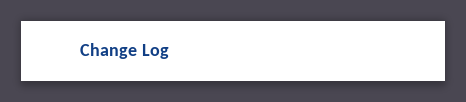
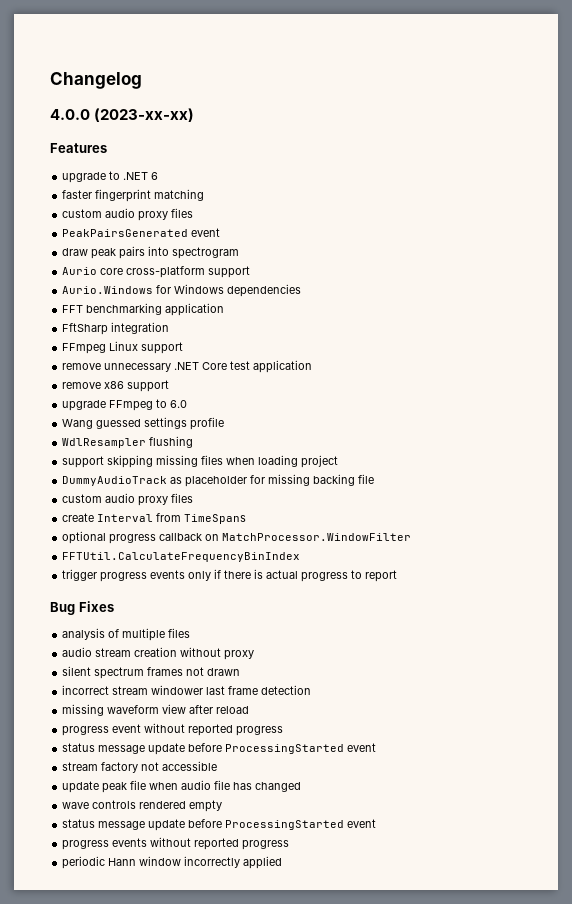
[80,43,169,59] Change Log -> [50,72,142,89] [50,108,195,122] [50,143,107,153] [62,171,159,183] [62,189,205,202] [62,208,194,221] [62,228,221,237] [62,246,240,259] [62,266,251,278] [62,284,302,297] [62,303,225,316] [62,322,170,335] [62,341,184,354] [62,360,313,373] [62,380,170,392] [62,399,188,411] [62,417,225,430] [62,436,194,448] [62,455,339,468] [62,474,375,487] [62,493,194,506] [62,513,247,524] [62,531,412,544] [62,552,301,562] [62,569,398,582] [50,601,114,615] [62,628,191,641] [62,647,255,660] [62,666,241,679] [62,685,312,695] [62,704,250,716] [62,723,284,736] [62,743,377,755] [62,761,218,773] [62,780,302,793] [62,800,223,812] [62,819,377,831] [62,837,290,850] [62,856,283,869] Changelog // 4.0.0 (2023-xx-xx) // Features // upgrade to .NET 6 // faster fingerprint matching // custom audio proxy files // PeakPairsGenerated event // draw peak pairs into spectrogram // Aurio core cross-platform support // Aurio.Windows for Windows dependencies // FFT benchmarking application // FftSharp integration // FFmpeg Linux support // remove unnecessary .NET Core test application // remove x86 support // upgrade FFmpeg to 6.0 // Wang guessed settings profile // WdlResampler flushing // support skipping missing files when loading project // DummyAudioTrack as placeholder for missing backing file // custom audio proxy files // create Interval from TimeSpans // optional progress callback on MatchProcessor.WindowFilter // FFTUtil.CalculateFrequencyBinIndex // trigger progress events only if there is actual progress to report // Bug Fixes // analysis of multiple files // audio stream creation without proxy // silent spectrum frames not drawn // incorrect stream windower last frame detection // missing waveform view after reload // progress event without reported progress // status message update before ProcessingStarted event // stream factory not accessible // update peak file when audio file has changed // wave controls rendered empty // status message update before ProcessingStarted event // progress events without reported progress // periodic Hann window incorrectly applied

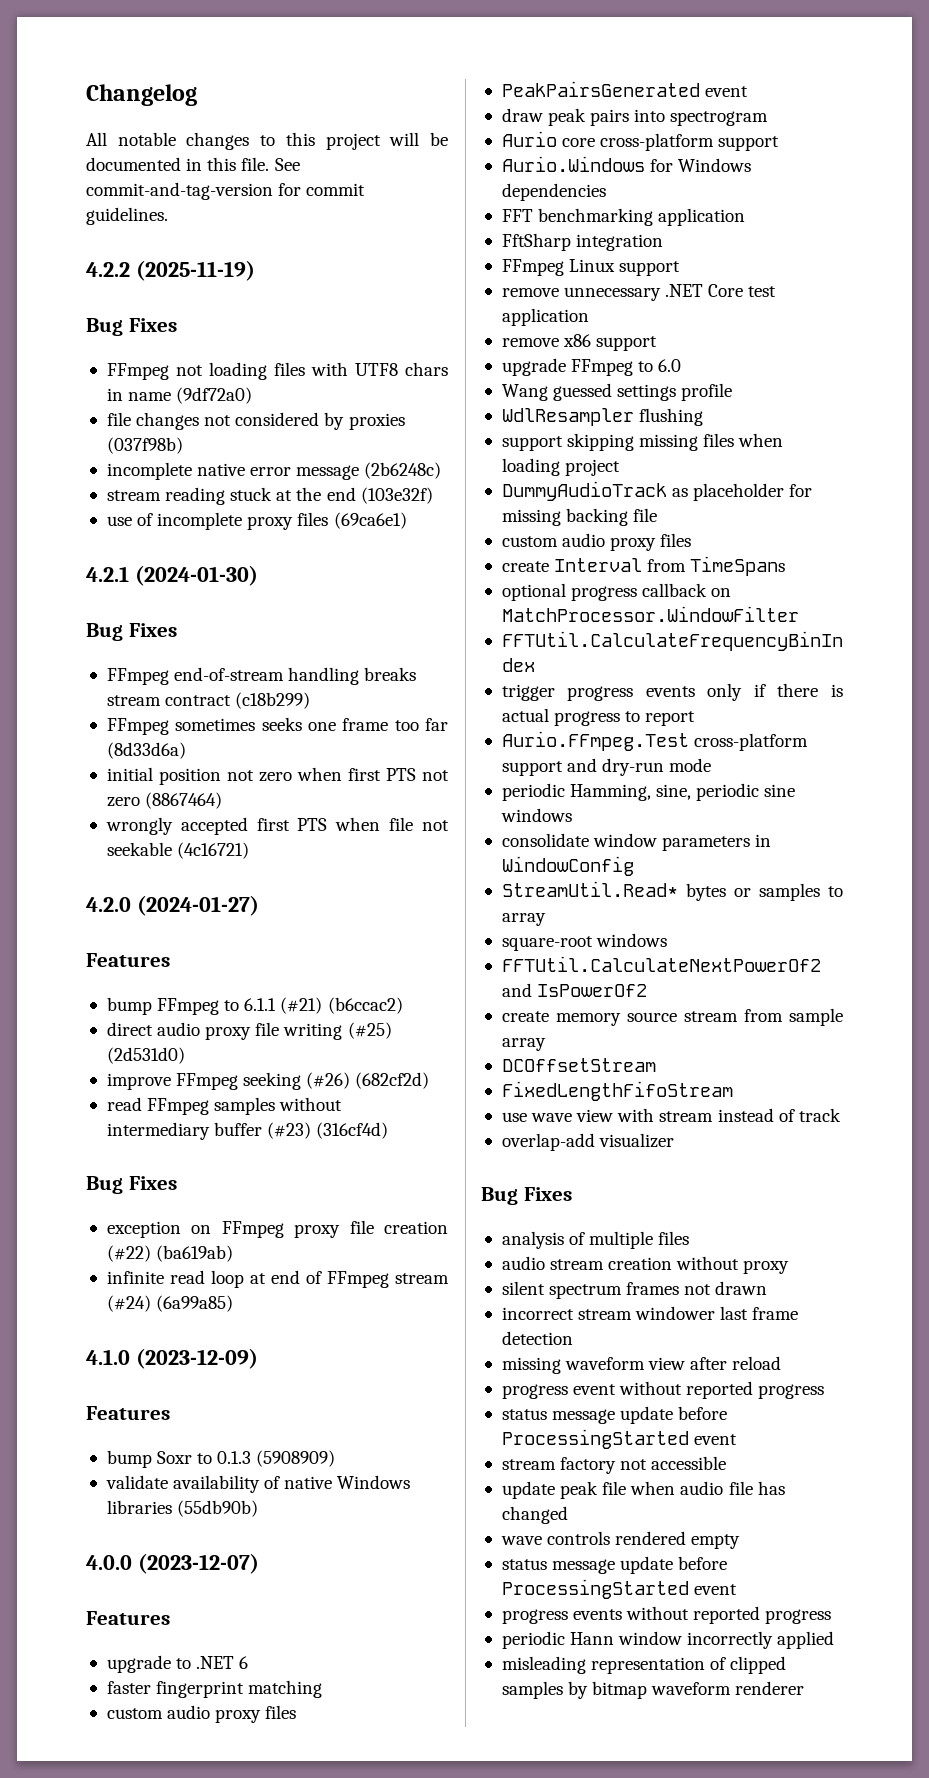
(142, 80) none -> [86,132,448,150] [86,157,300,171] [86,182,366,200] [86,207,168,225] [86,260,255,281] [86,318,177,336] [106,362,448,380] [106,387,253,404] [106,412,405,430] [106,437,183,454] [106,462,442,480] [106,487,433,505] [106,512,407,530] [86,565,258,586] [86,623,177,641] [106,667,417,685] [106,692,311,709] [106,717,449,735] [106,742,186,759] [106,767,449,785] [106,792,223,809] [105,817,449,835] [106,842,250,859] [86,895,259,916] [86,953,170,967] [106,997,403,1015] [106,1022,392,1040] [106,1047,185,1064] [106,1072,430,1090] [106,1097,343,1115] [106,1122,389,1140] [86,1176,177,1194] [106,1220,449,1238] [106,1245,234,1262] [106,1270,449,1288] [106,1295,234,1312] [86,1348,258,1369] [86,1406,170,1420] [106,1450,336,1468] [105,1475,411,1493] [106,1500,259,1517] // All notable changes to this project will be documented in this file. See commit-and-tag-version for commit guidelines. // 4.2.2 (2025-11-19) // Bug Fixes // FFmpeg not loading files with UTF8 chars in name (9df72a0) // file changes not considered by proxies (037f98b) // incomplete native error message (2b6248c) // stream reading stuck at the end (103e32f) // use of incomplete proxy files (69ca6e1) // 4.2.1 (2024-01-30) // Bug Fixes // FFmpeg end-of-stream handling breaks stream contract (c18b299) // FFmpeg sometimes seeks one frame too far (8d33d6a) // initial position not zero when first PTS not zero (8867464) // wrongly accepted first PTS when file not seekable (4c16721) // 4.2.0 (2024-01-27) // Features // bump FFmpeg to 6.1.1 (#21) (b6ccac2) // direct audio proxy file writing (#25) (2d531d0) // improve FFmpeg seeking (#26) (682cf2d) // read FFmpeg samples without intermediary buffer (#23) (316cf4d) // Bug Fixes // exception on FFmpeg proxy file creation (#22) (ba619ab) // infinite read loop at end of FFmpeg stream (#24) (6a99a85) // 4.1.0 (2023-12-09) // Features // bump Soxr to 0.1.3 (5908909) // validate availability of native Windows libraries (55db90b)
[94,108,195,122] (2023-xx-xx) -> [137,1553,259,1574] (2023-12-07)
(398, 576) none -> [501,731,809,751] [501,758,712,776] [501,783,796,801] [500,808,572,822] [501,833,772,851] [501,856,634,876] [501,881,844,901] [501,913,546,926] [501,933,668,951] [501,956,821,972] [501,983,648,997] [501,1008,843,1026] [501,1038,546,1051] [501,1058,656,1072] [501,1081,733,1101] [501,1108,841,1122] [501,1133,675,1151] // Aurio.FFmpeg.Test cross-platform support and dry-run mode // periodic Hamming, sine, periodic sine windows // consolidate window parameters in WindowConfig // StreamUtil.Read* bytes or samples to array // square-root windows // FFTUtil.CalculateNextPowerOf2 and IsPowerOf2 // create memory source stream from sample array // DCOffsetStream // FixedLengthFifoStream // use wave view with stream instead of track // overlap-add visualizer
(283, 862) none -> [501,1656,787,1674] [501,1681,805,1699] // misleading representation of clipped samples by bitmap waveform renderer

